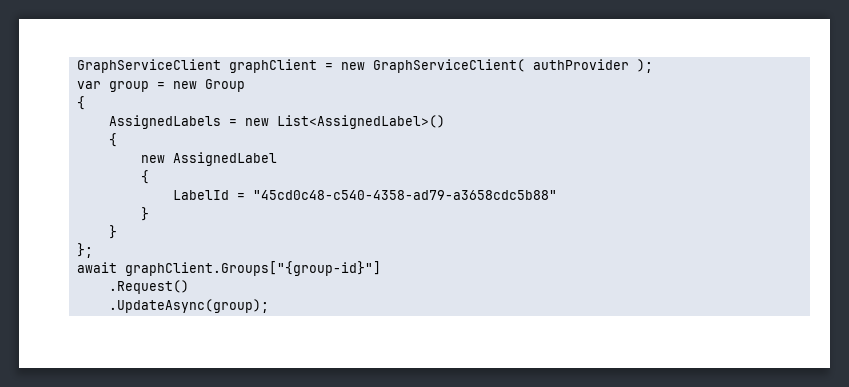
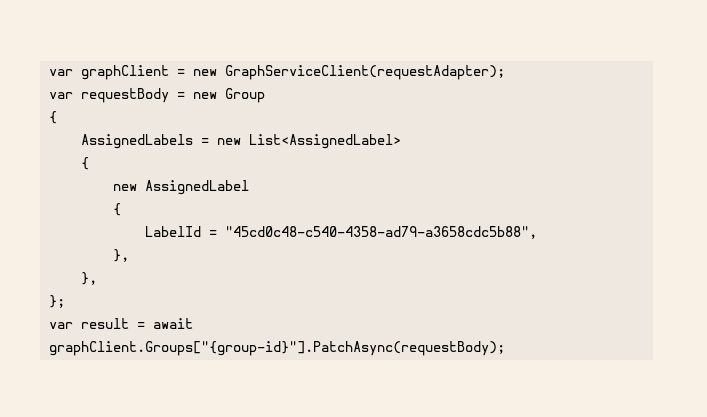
[76,59,221,73] GraphServiceClient -> [49,69,74,76] var
[372,59,653,73] [76,81,149,92] GraphServiceClient( authProvider ); // var group -> [225,65,506,80] [49,88,170,103] GraphServiceClient(requestAdapter); // var requestBody
[276,115,445,129] List<AssignedLabel>() -> [249,134,402,149] List<AssignedLabel>
[252,190,557,200] [140,207,149,221] [108,225,117,239] [76,243,93,258] [76,261,381,276] [108,280,189,294] [108,299,269,313] "45cd0c48-c540-4358-ad79-a3658cdc5b88" // } // } // }; // await graphClient.Groups["{group-id}"] // .Request() // .UpdateAsync(group); -> [225,226,538,239] [113,249,130,262] [81,272,98,285] [49,295,66,308] [49,318,194,329] [49,341,506,356] "45cd0c48-c540-4358-ad79-a3658cdc5b88", // }, // }, // }; // var result = await graphClient.Groups["{group-id}"].PatchAsync(requestBody);

